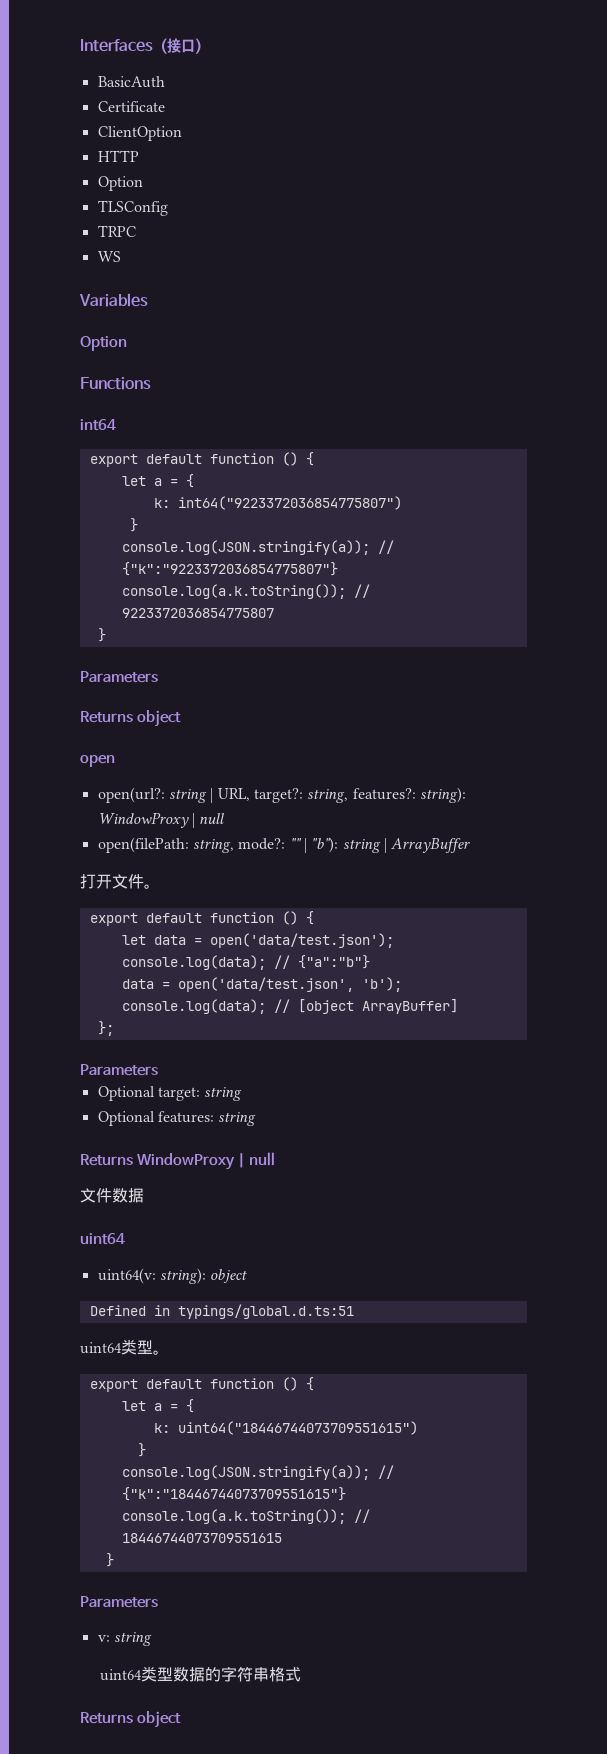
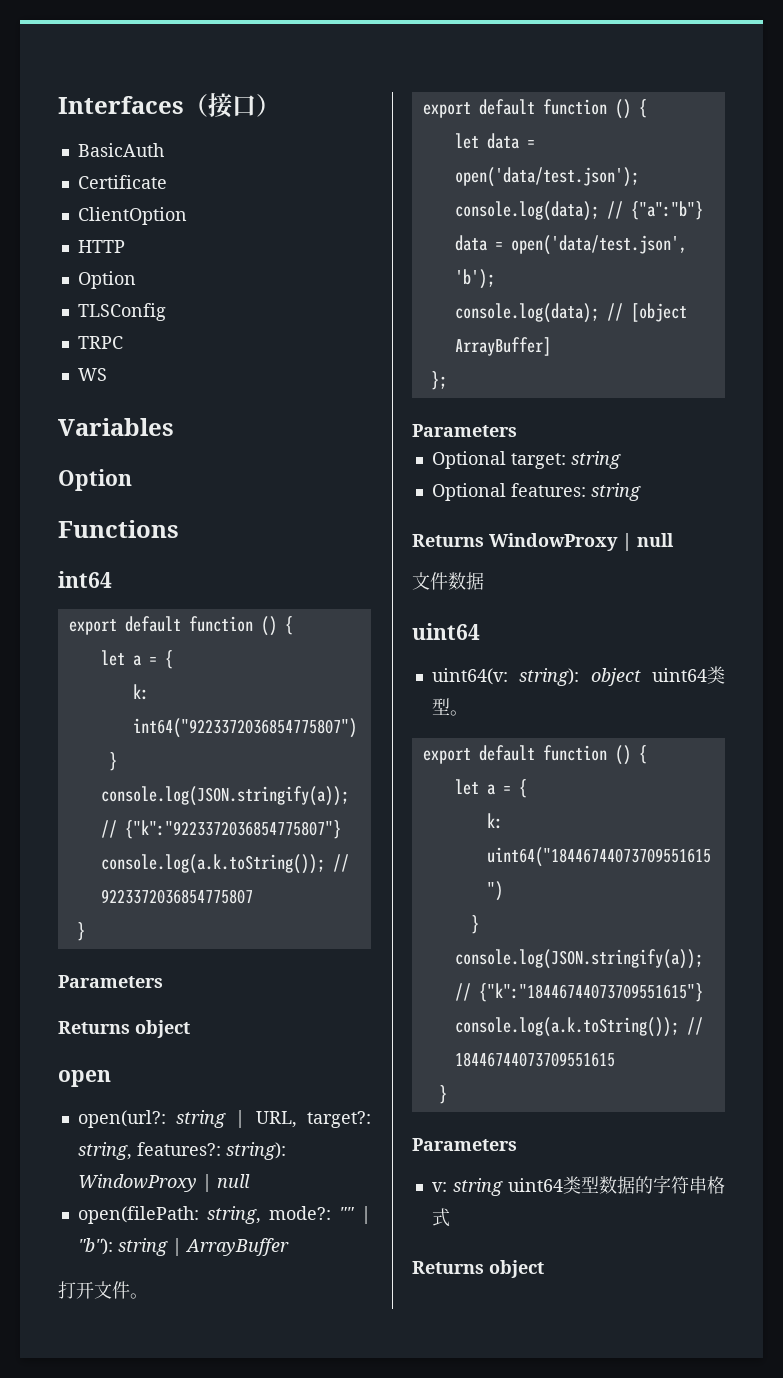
[89,1304,354,1319] // Defined in typings/global.d.ts:51 // -> (641, 677) none
(152, 1639) // -> (503, 1187) none

